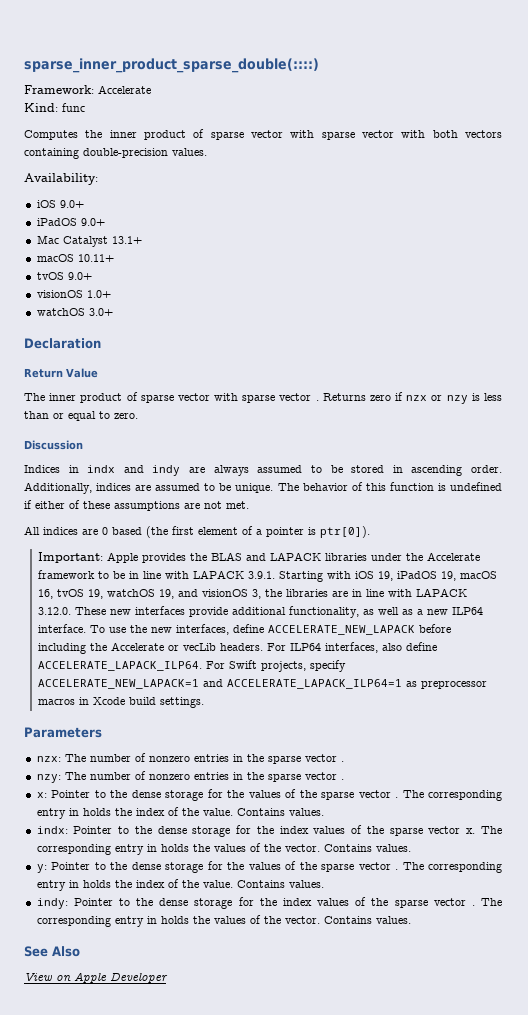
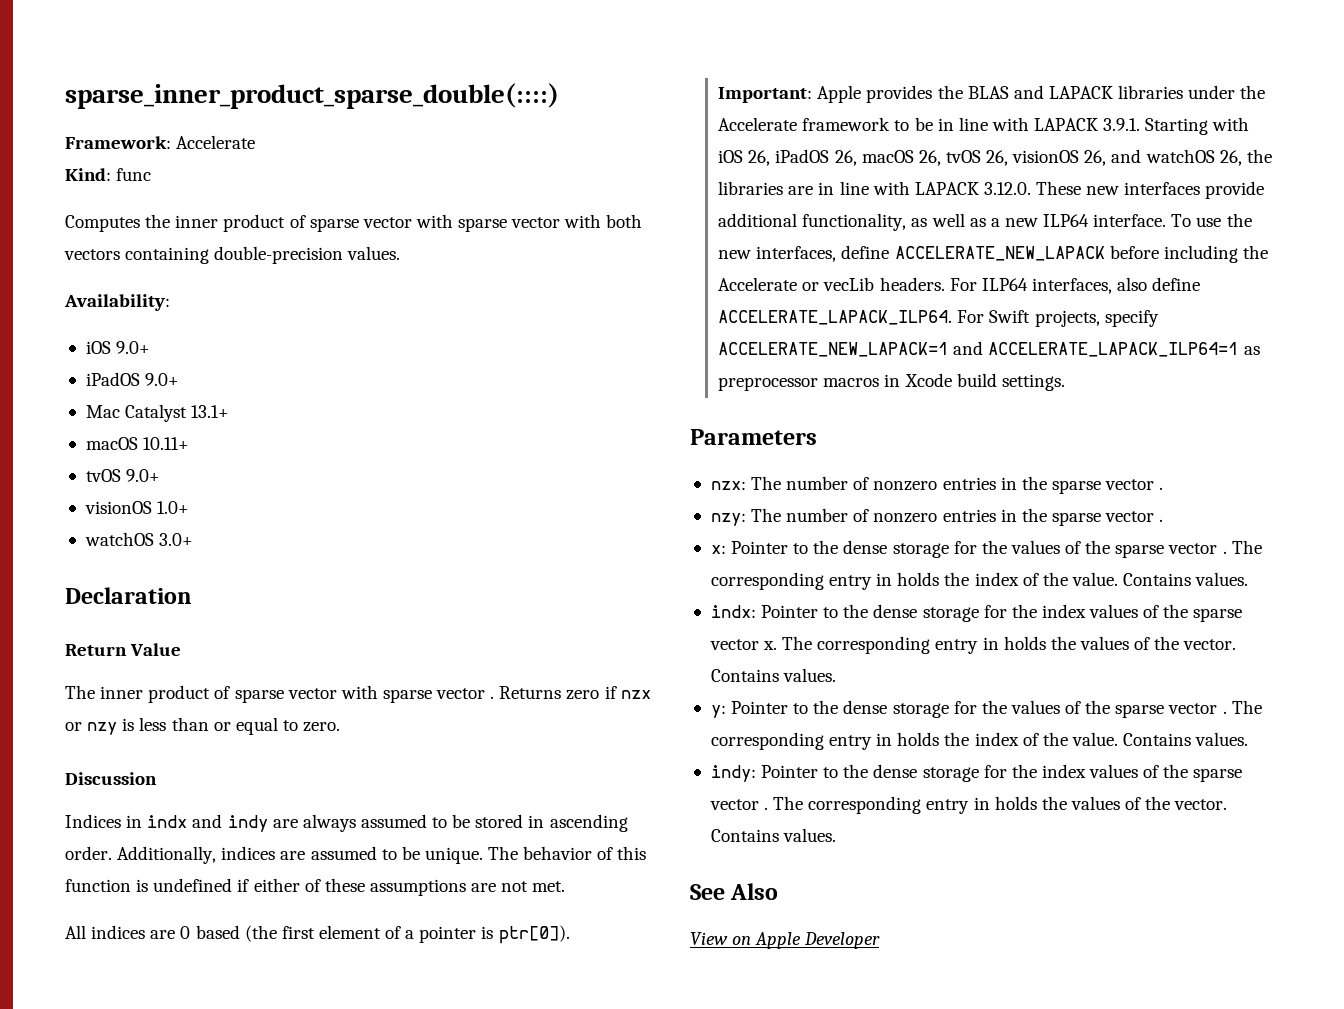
[377,571,497,581] [37,589,261,599] 19, iPadOS 19, macOS 16, tvOS 19, watchOS 19, and visionOS 3, -> [748,149,1242,166] 26, iPadOS 26, macOS 26, tvOS 26, visionOS 26, and watchOS 26,

